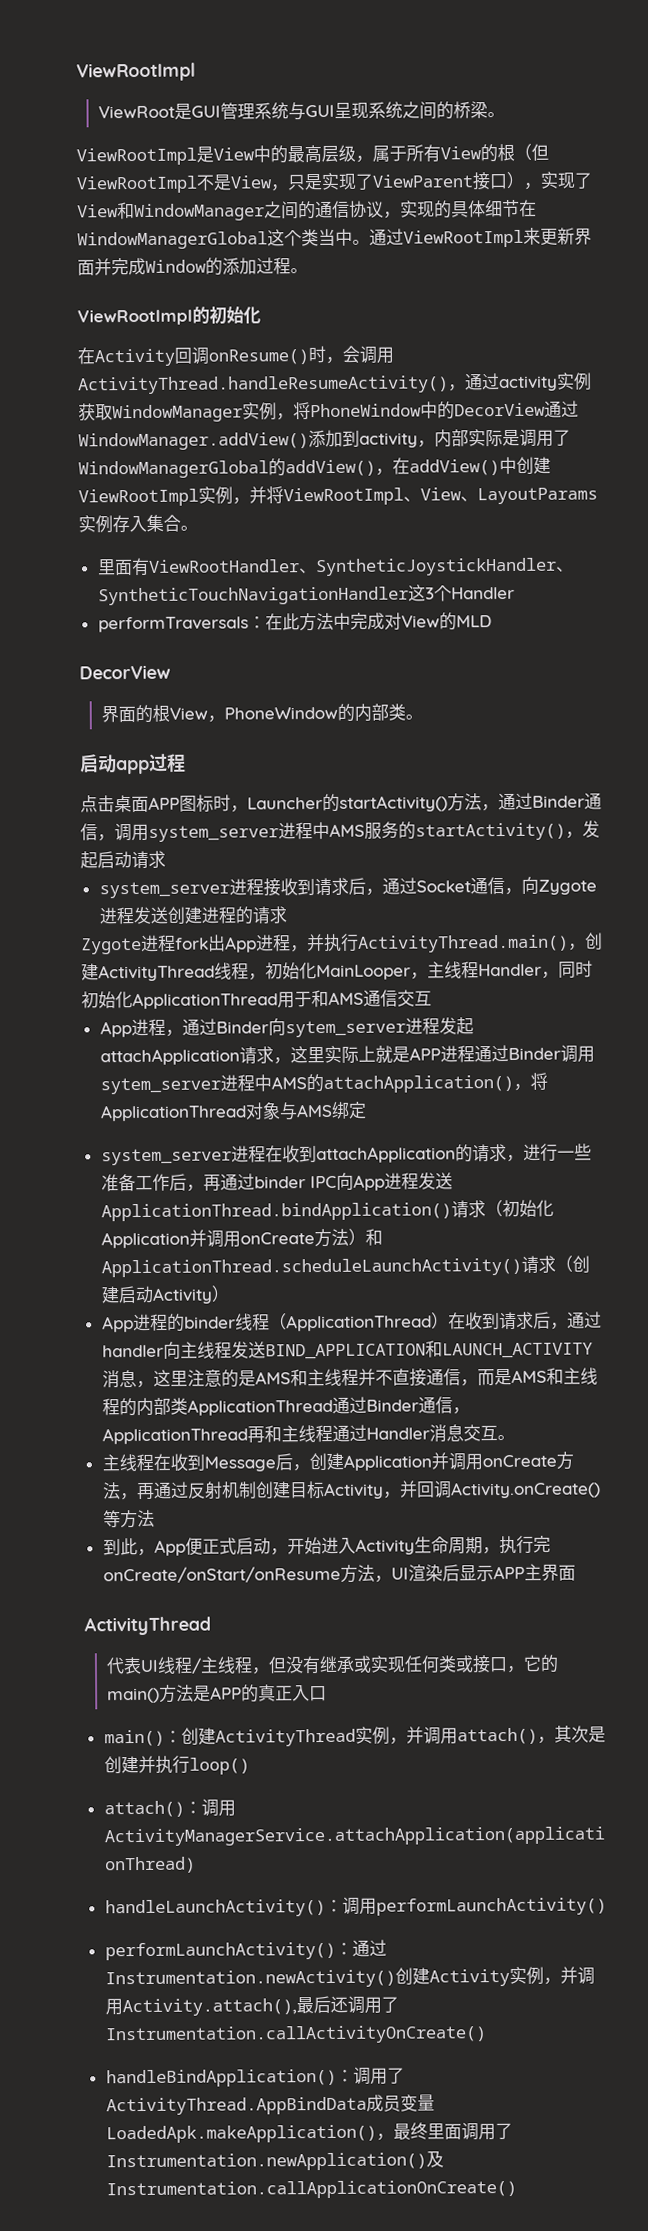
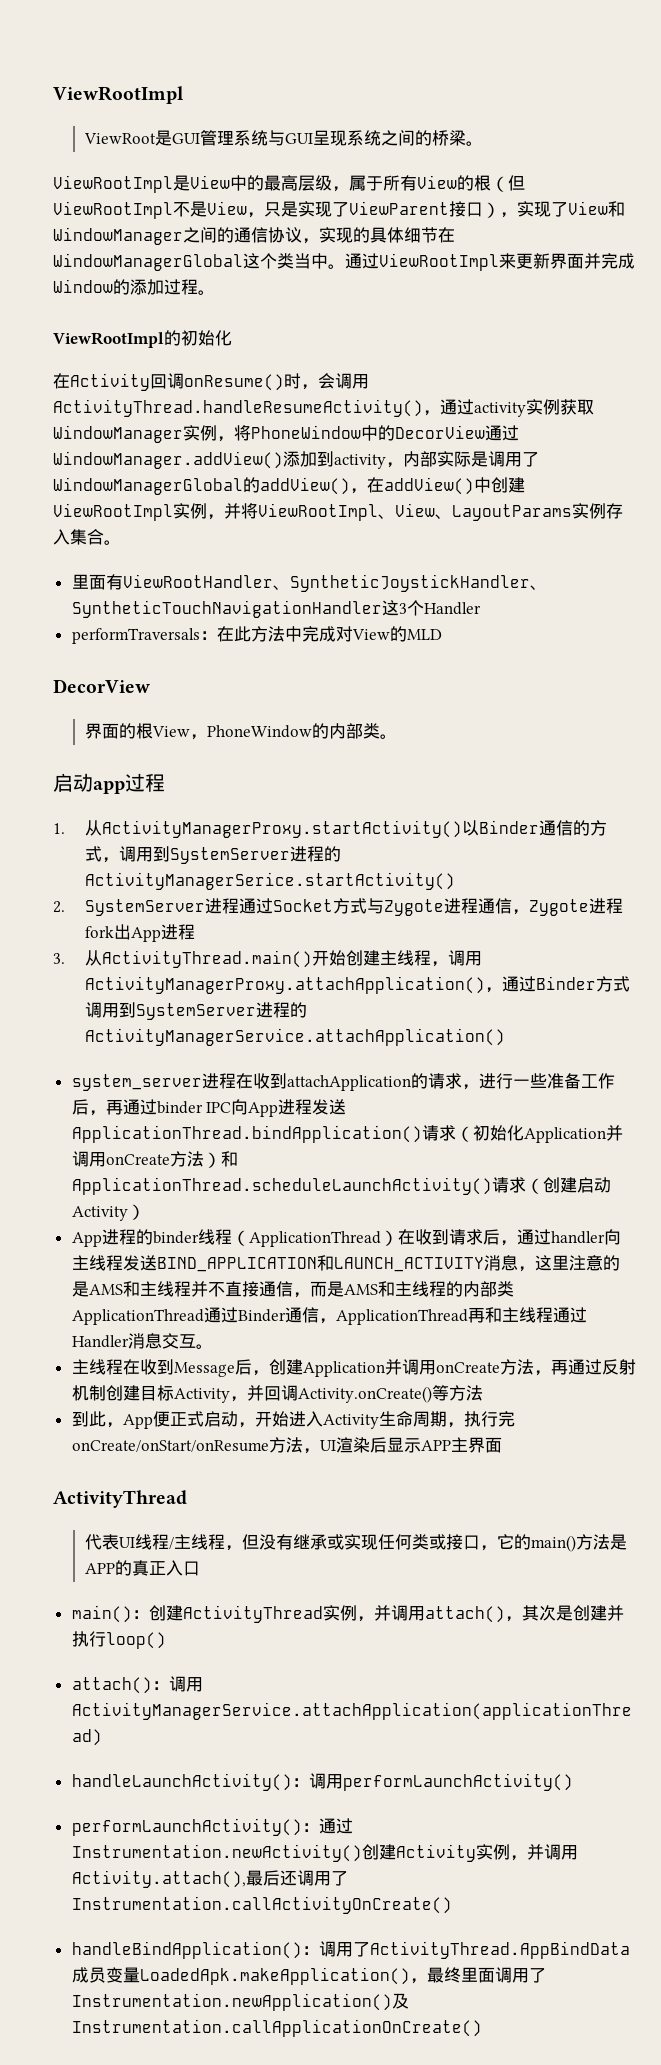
[80,792,602,813] [80,820,600,842] [80,850,166,870] [98,876,597,899] [98,906,287,925] 点击桌面APP图标时，Launcher的startActivity()方法，通过Binder通信，调用system_server进程中AMS服务的startActivity()，发起启动请求 // system_server进程接收到请求后，通过Socket通信，向Zygote进程发送创建进程的请求 // -> [53,820,607,838] [84,846,341,864] [84,872,455,890] [53,898,529,916] 1.从ActivityManagerProxy.startActivity()以Binder通信的方式，调用到SystemServer进程的ActivityManagerSerice.startActivity() // 2. SystemServer进程通过Socket方式与Zygote进程通信，
[290,932,603,953] [81,960,593,982] [81,989,432,1010] [99,1017,474,1038] [99,1044,595,1066] [99,1072,548,1095] [99,1101,367,1122] ，并执行ActivityThread.main()，创建ActivityThread线程，初始化MainLooper，主线程Handler，同时初始化ApplicationThread用于和AMS通信交互 // App进程，通过Binder向sytem_server进程发起attachApplication请求，这里实际上就是APP进程通过Binder调用sytem_server进程中AMS的attachApplication()，将ApplicationThread对象与AMS绑定 -> [53,950,482,968] [84,976,630,994] [84,1002,307,1020] [84,1028,505,1046] // 3.从ActivityThread.main()开始创建主线程，调用ActivityManagerProxy.attachApplication()，通过Binder方式调用到SystemServer进程的ActivityManagerService.attachApplication()

